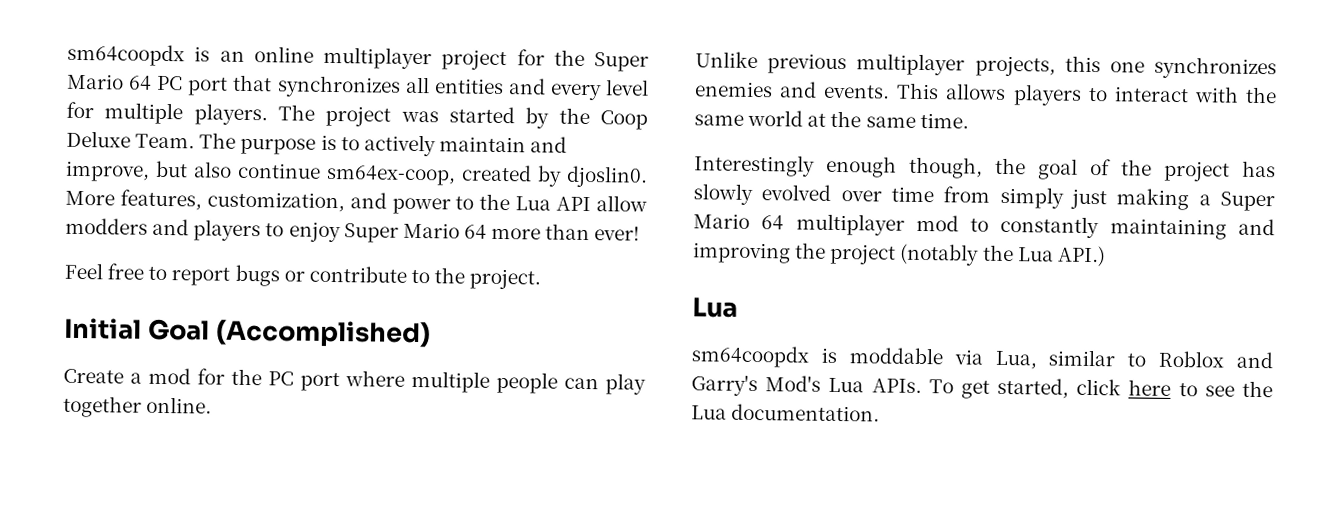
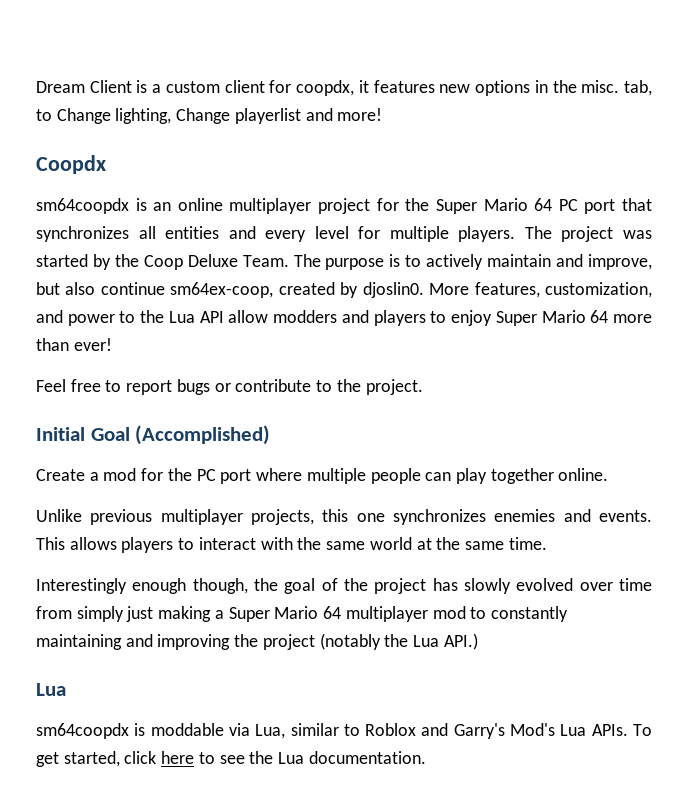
(67, 55) none -> [36,80,653,96] [36,108,383,124] [36,155,106,174] Dream Client is a custom client for coopdx, it features new options in the misc. tab, to Change lighting, Change playerlist and more! // Coopdx //

